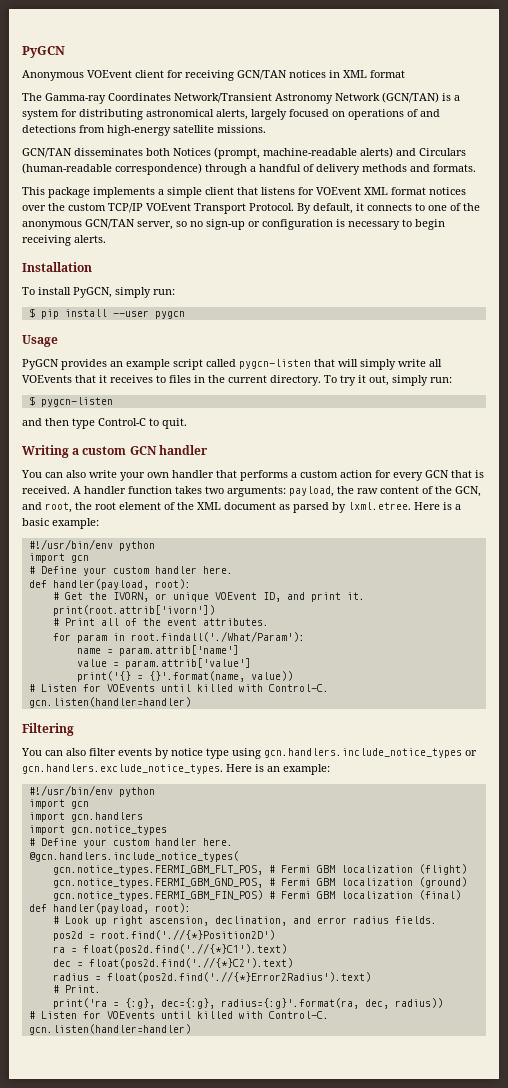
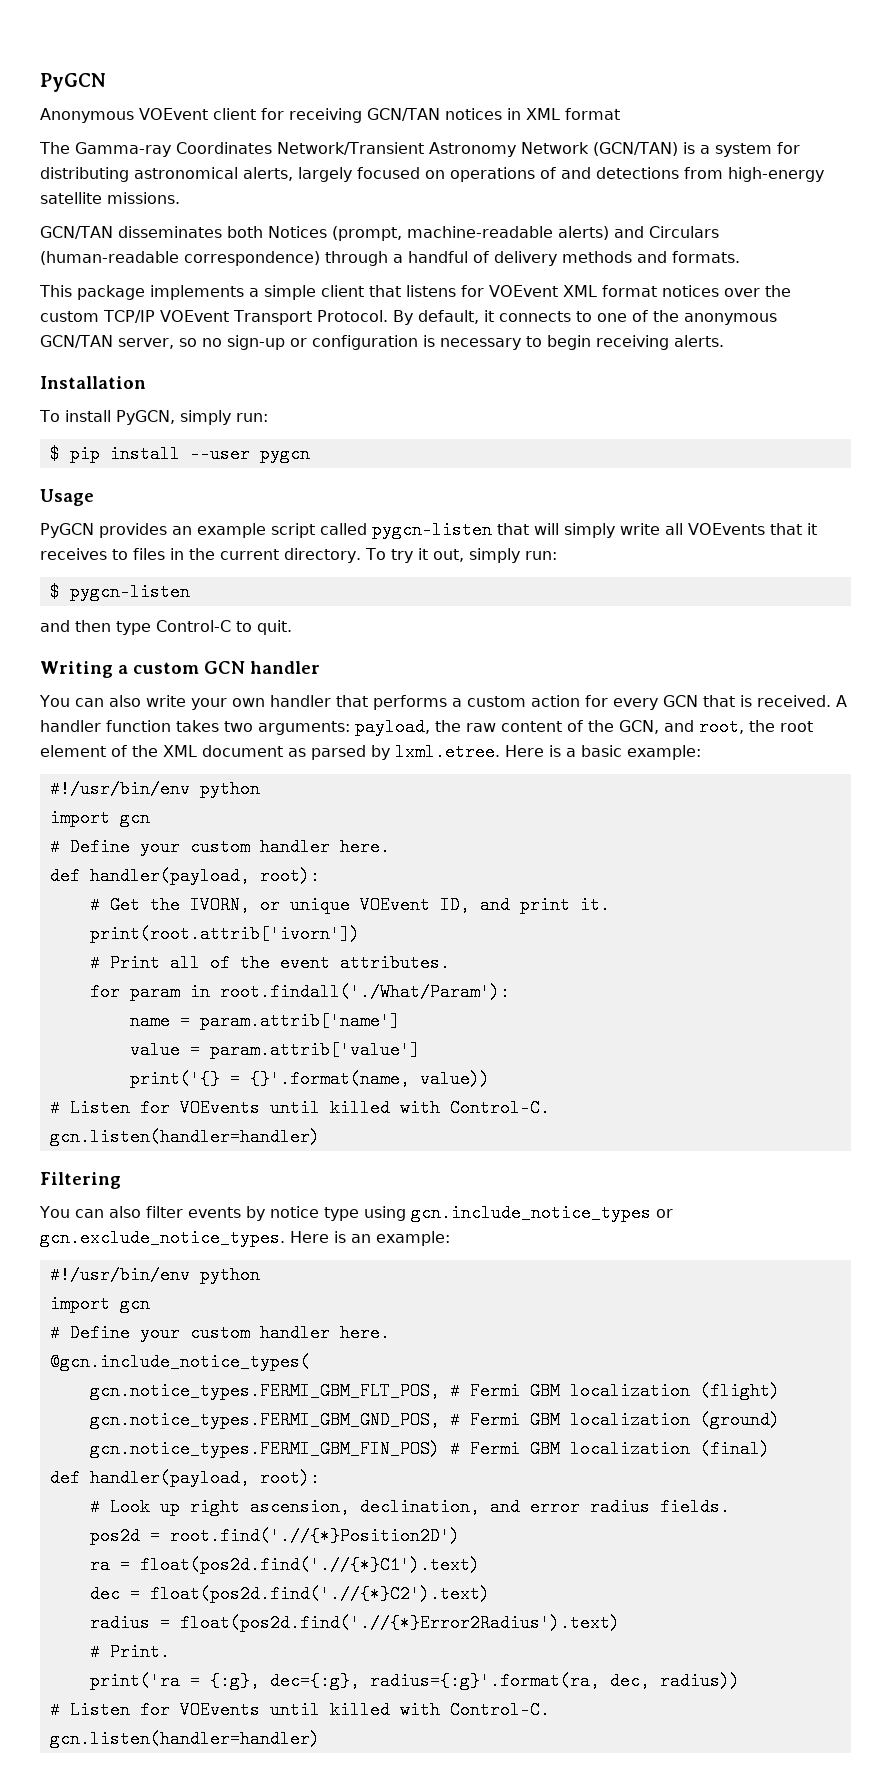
[264,748,477,758] [22,764,223,774] gcn.handlers.include_notice_types or gcn.handlers.exclude_notice_types. -> [410,1204,673,1222] [40,1229,285,1247] gcn.include_notice_types or gcn.exclude_notice_types.
[28,812,143,822] [28,825,167,835] [28,838,233,848] [28,851,239,862] // import gcn.handlers // import gcn.notice_types // # Define your custom handler here. // @gcn.handlers.include_notice_types( -> [49,1324,390,1342] [49,1353,310,1371] // # Define your custom handler here. // @gcn.include_notice_types(

